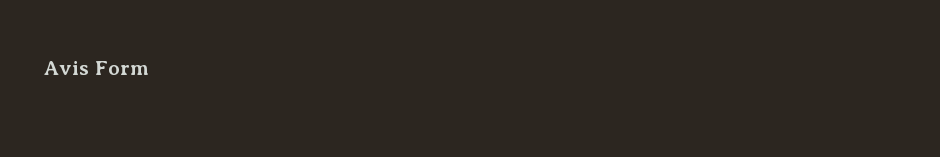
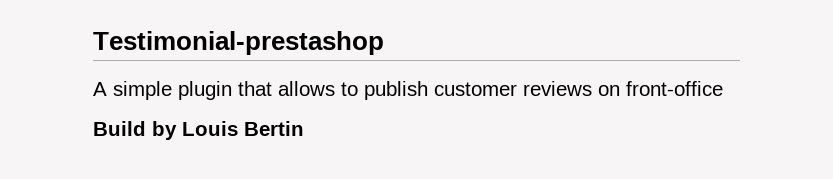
[44,61,149,75] Avis Form -> [93,31,384,55] [93,81,723,100] [93,121,304,140] Testimonial-prestashop // A simple plugin that allows to publish customer reviews on front-office // Build by Louis Bertin

